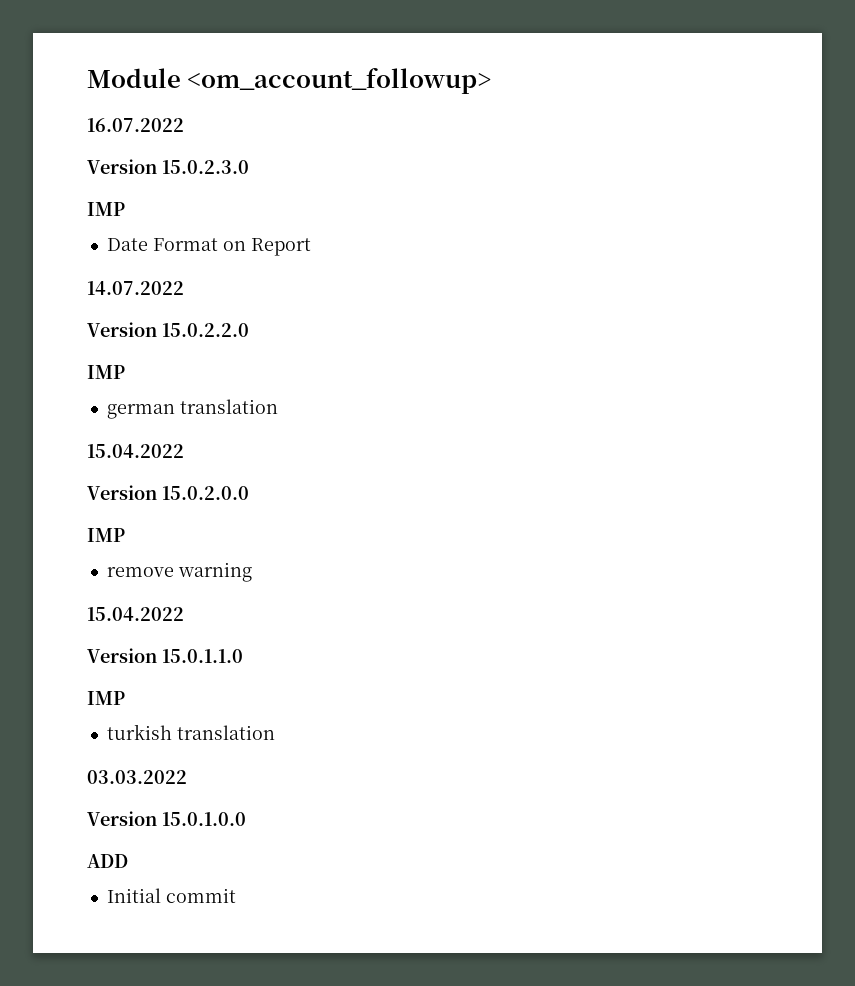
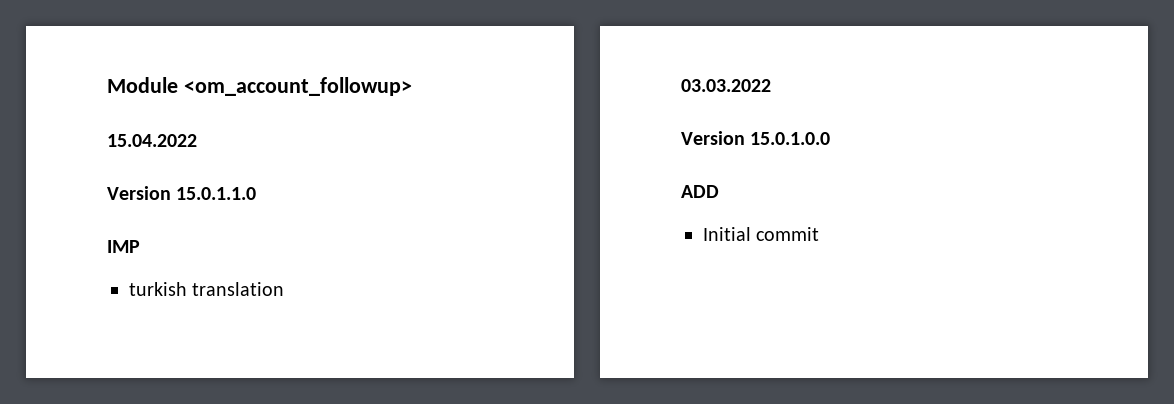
[87,118,184,132] [87,159,249,174] [87,202,125,216] [106,238,311,256] [87,281,184,295] [87,322,249,337] [87,365,125,379] [106,399,278,419] [87,444,184,458] [87,485,249,500] [87,528,125,542] [106,562,252,582] // 16.07.2022 // Version 15.0.2.3.0 // IMP // Date Format on Report // 14.07.2022 // Version 15.0.2.2.0 // IMP // german translation // 15.04.2022 // Version 15.0.2.0.0 // IMP // remove warning -> (412, 86) none

